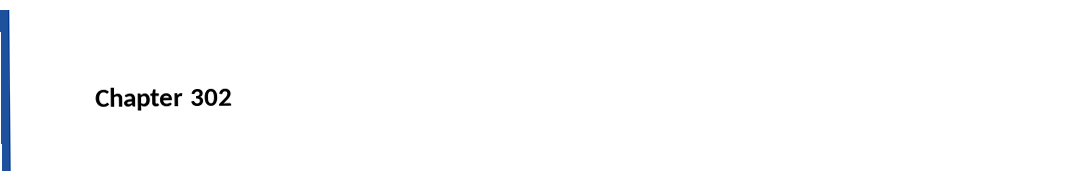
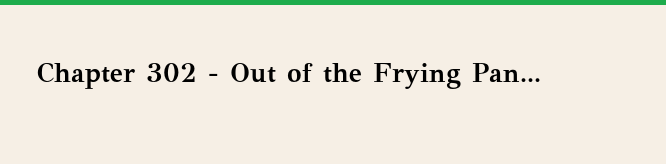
(234, 97) none -> [208,63,541,89] - Out of the Frying Pan...

